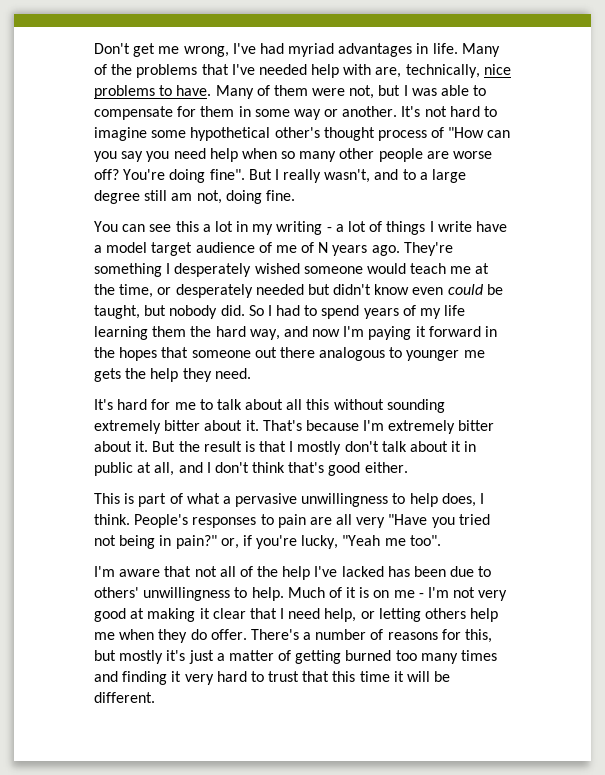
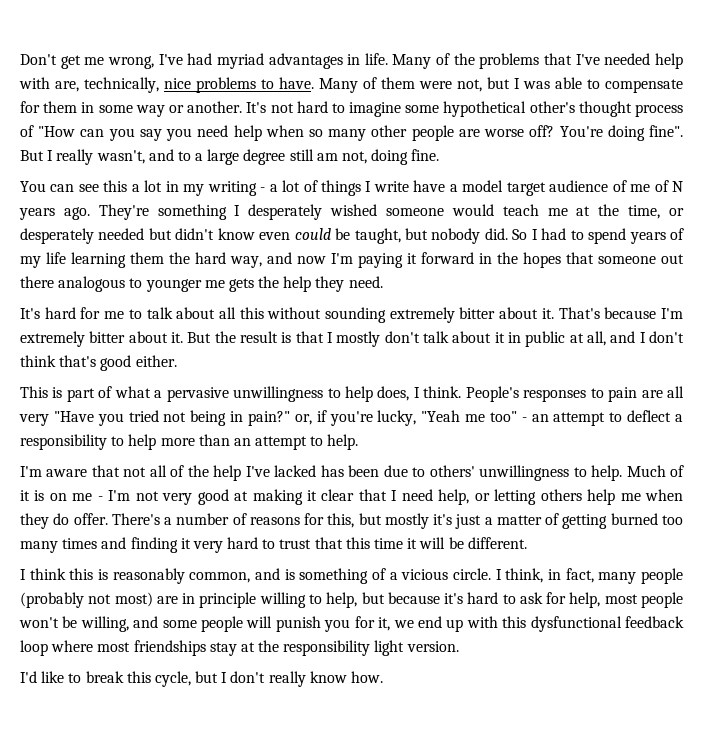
[409,535,441,546] too". -> [489,410,684,426] [20,434,359,450] too" - an attempt to deflect a responsibility to help more than an attempt to help.
(155, 697) none -> [20,568,683,584] [20,592,684,608] [19,616,685,632] [20,640,459,656] [20,671,384,687] // I think this is reasonably common, and is something of a vicious circle. I think, in fact, many people (probably not most) are in principle willing to help, but because it's hard to ask for help, most people won't be willing, and some people will punish you for it, we end up with this dysfunctional feedback loop where most friendships stay at the responsibility light version. // I'd like to break this cycle, but I don't really know how.

